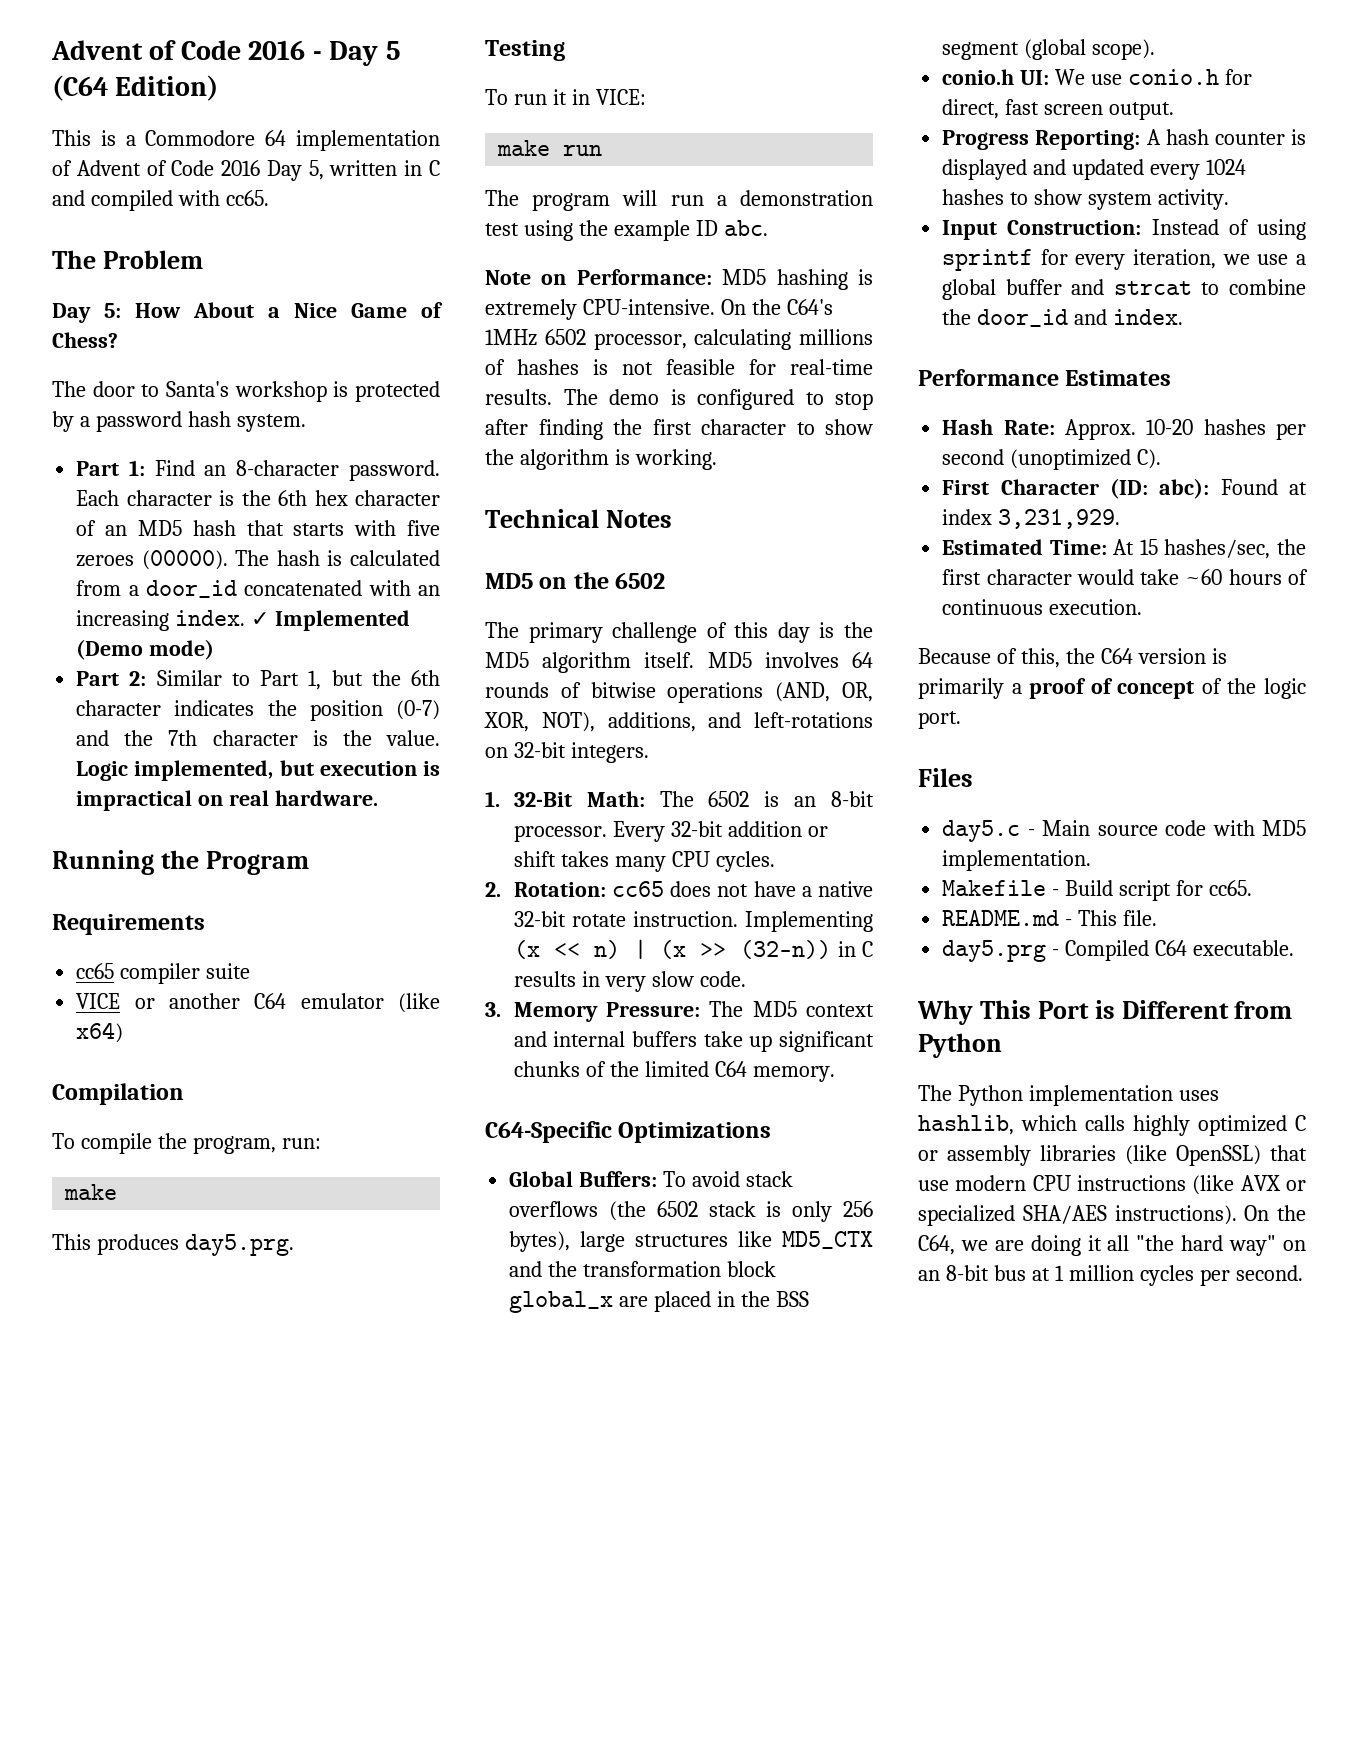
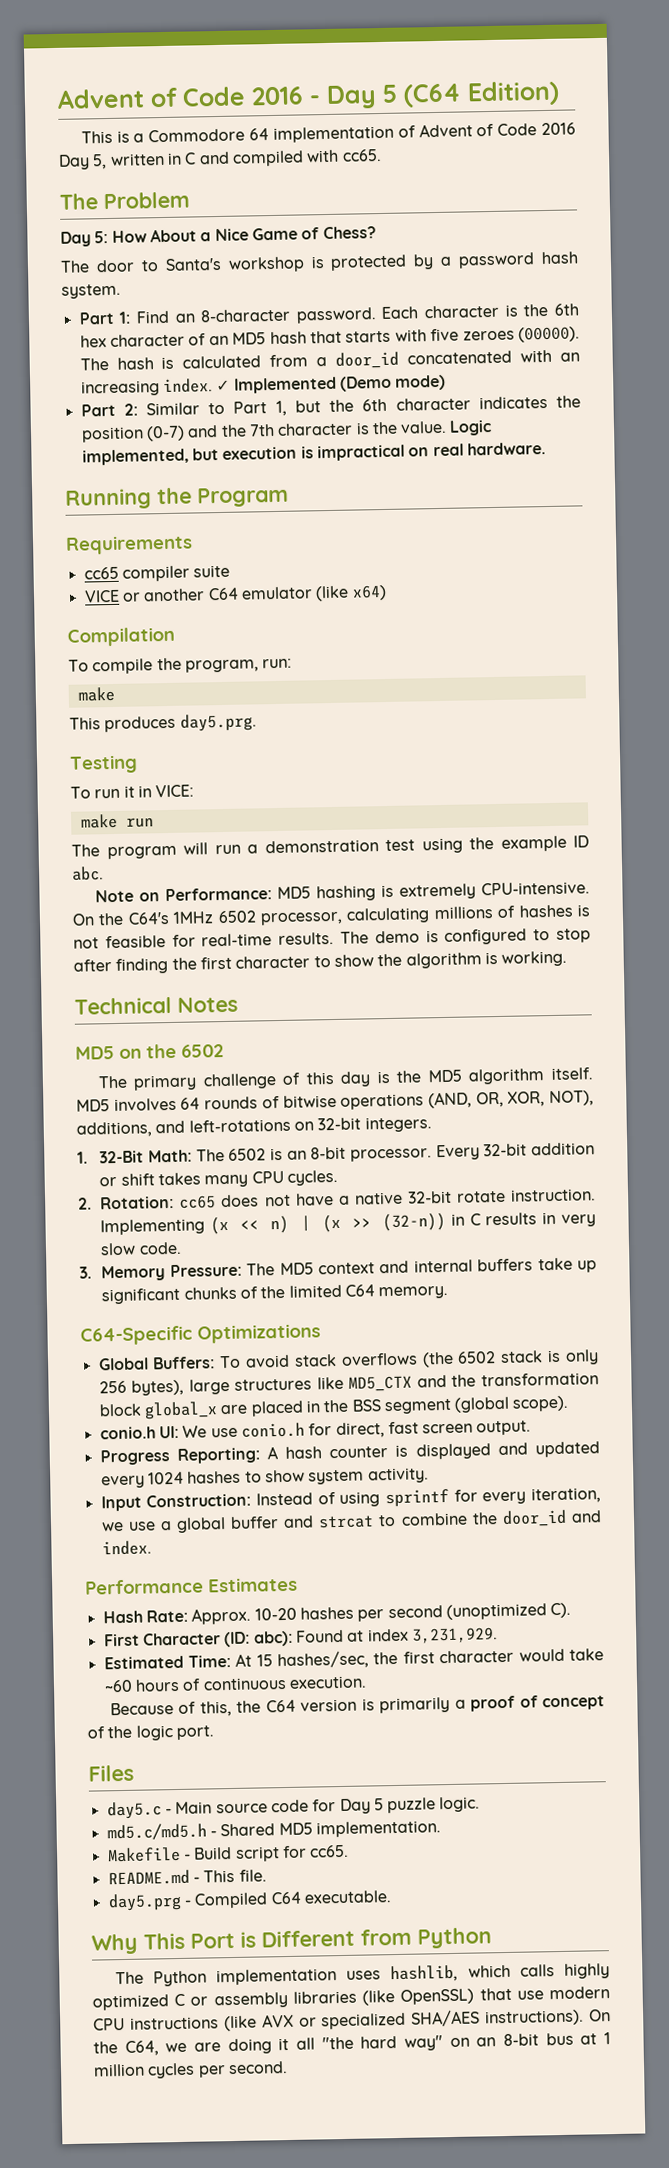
[1212,820,1255,836] with -> [312,1796,481,1815] [106,1822,276,1841] for Day 5 puzzle logic. // md5.c/md5.h - Shared

